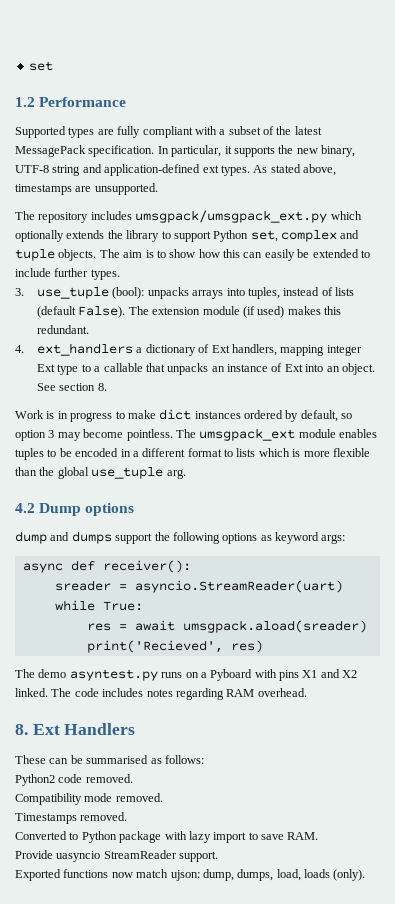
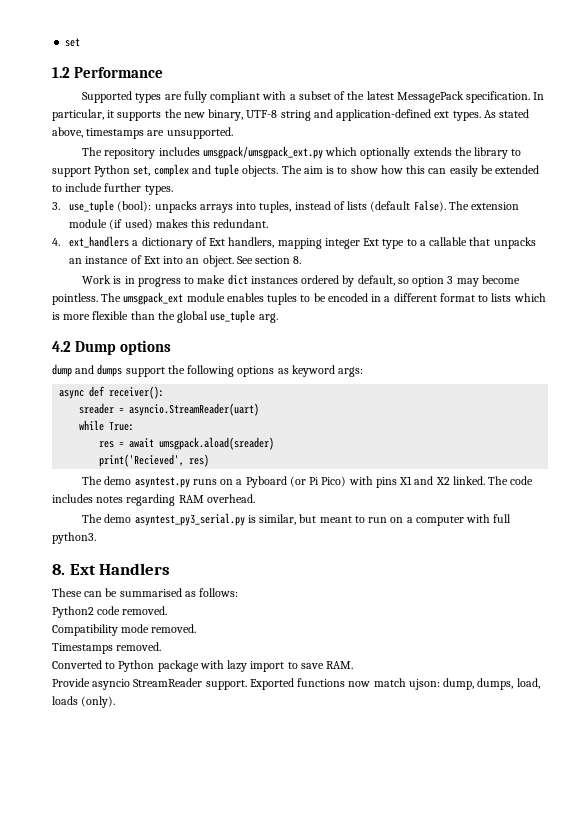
(253, 675) none -> [289,476,347,487] (or Pi Pico)
(307, 692) none -> [82,513,512,526] [52,532,96,544] // The demo asyntest_py3_serial.py is similar, but meant to run on a computer with full python3.
[56,851,101,862] uasyncio -> [92,679,131,690] asyncio
(219, 856) // -> (247, 685) none

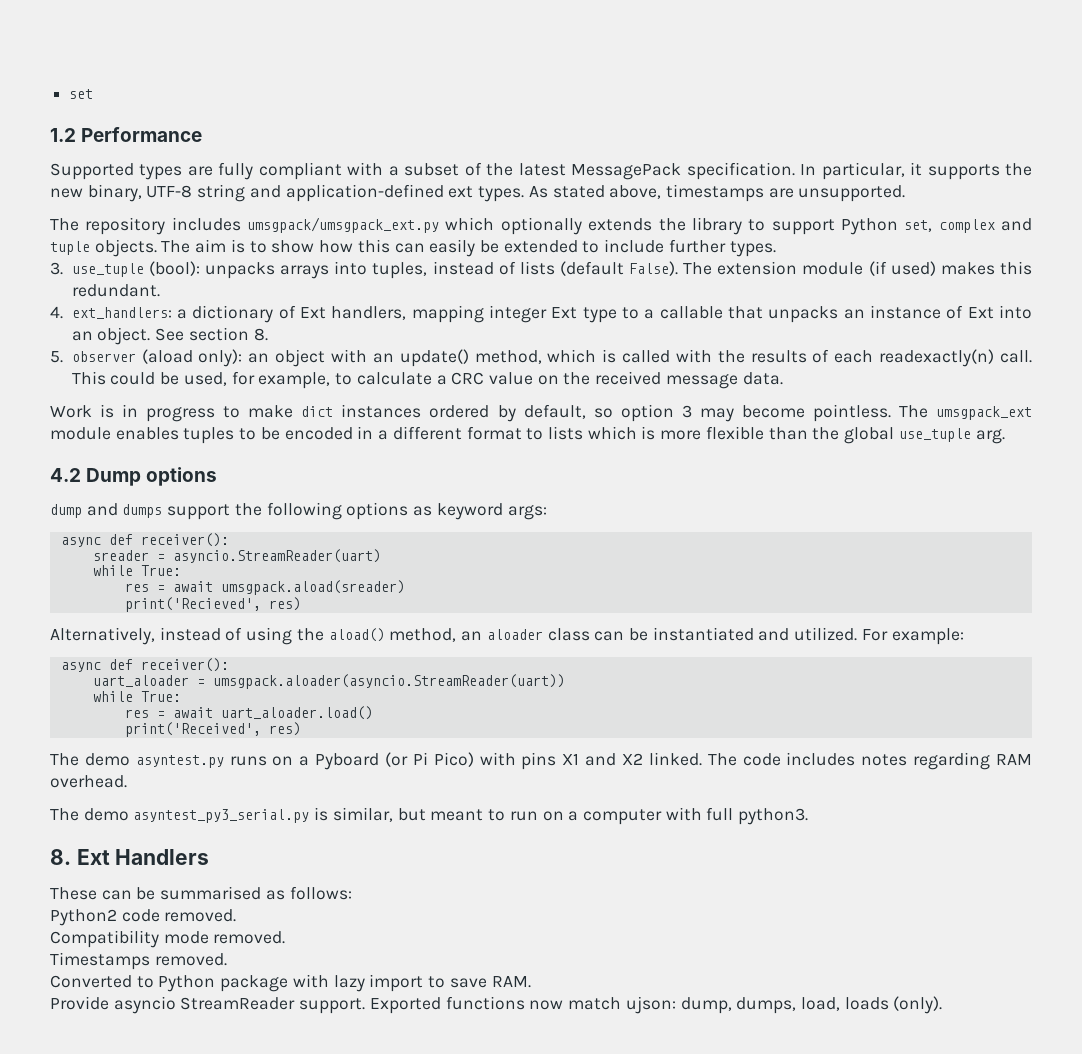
[69,236,130,248] ext_handlers -> [71,307,172,319] ext_handlers:
(302, 260) none -> [50,349,1032,367] [71,371,783,389] // 5. observer (aload only): an object with an update() method, which is called with the results of each readexactly(n) call. This could be used, for example, to calculate a CRC value on the received message data.
(210, 460) none -> [50,627,964,645] [60,658,229,672] [92,674,565,689] [92,691,181,702] [124,706,373,720] [124,722,301,737] // Alternatively, instead of using the aload() method, an aloader class can be instantiated and utilized. For example: // async def receiver(): // uart_aloader = umsgpack.aloader(asyncio.StreamReader(uart)) // while True: // res = await uart_aloader.load() // print('Received', res)

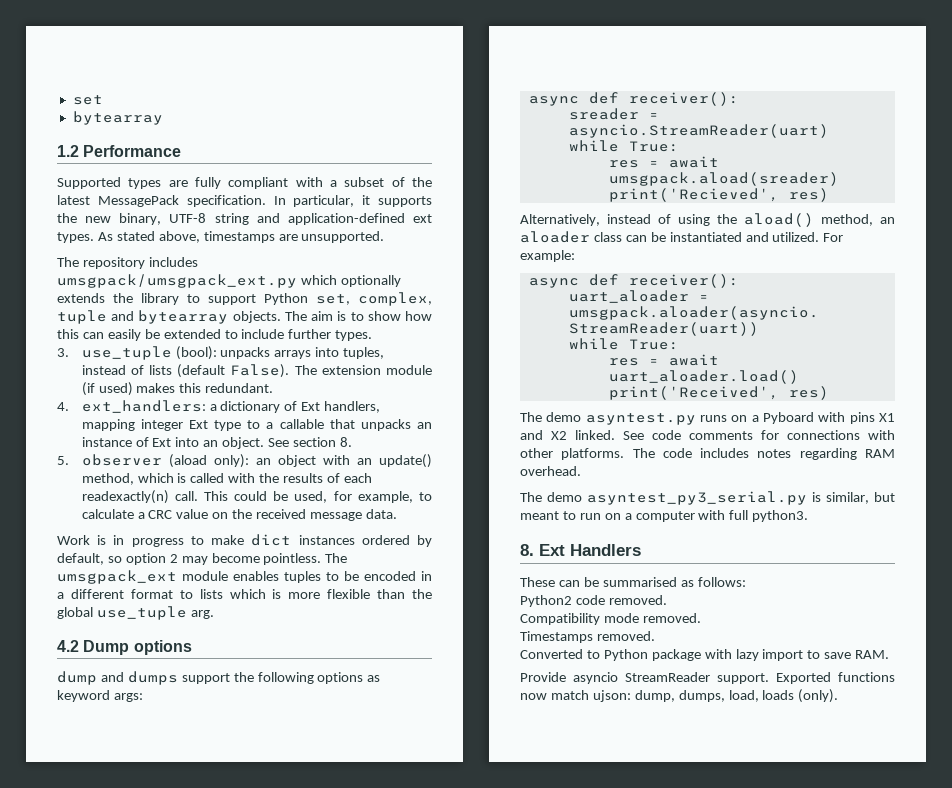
(94, 94) none -> [72,111,163,125] // bytearray
[938,218,1033,233] [50,241,90,255] complex and tuple -> [358,292,432,306] [57,310,229,324] complex, tuple and bytearray
[681,405,692,418] 3 -> [169,554,178,563] 2
[385,752,474,767] (or Pi Pico) -> (814, 418) none
(702, 759) none -> [623,430,895,440] [520,448,625,460] See code comments for connections with other platforms.

